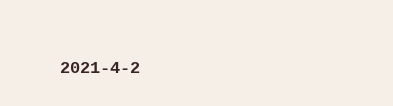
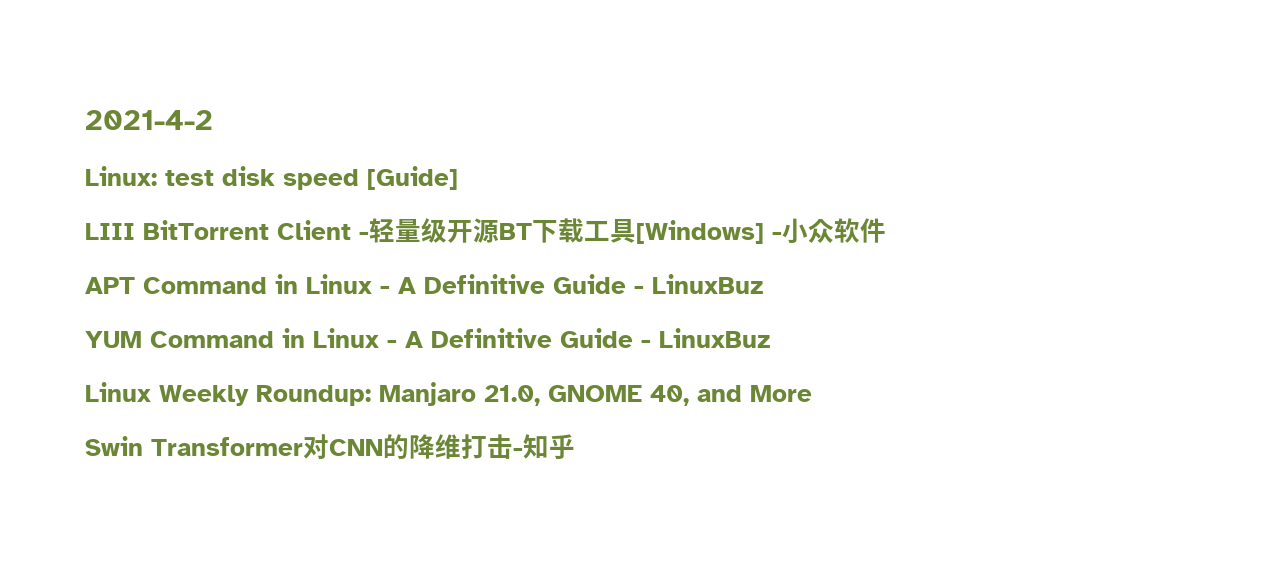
(140, 67) none -> [85,166,458,190] [85,218,886,244] [85,274,763,294] [85,328,770,348] [85,382,812,406] [85,434,575,459] // Linux: test disk speed [Guide] // LIII BitTorrent Client -轻量级开源BT下载工具[Windows] -小众软件 // APT Command in Linux - A Definitive Guide - LinuxBuz // YUM Command in Linux - A Definitive Guide - LinuxBuz // Linux Weekly Roundup: Manjaro 21.0, GNOME 40, and More // Swin Transformer对CNN的降维打击-知乎

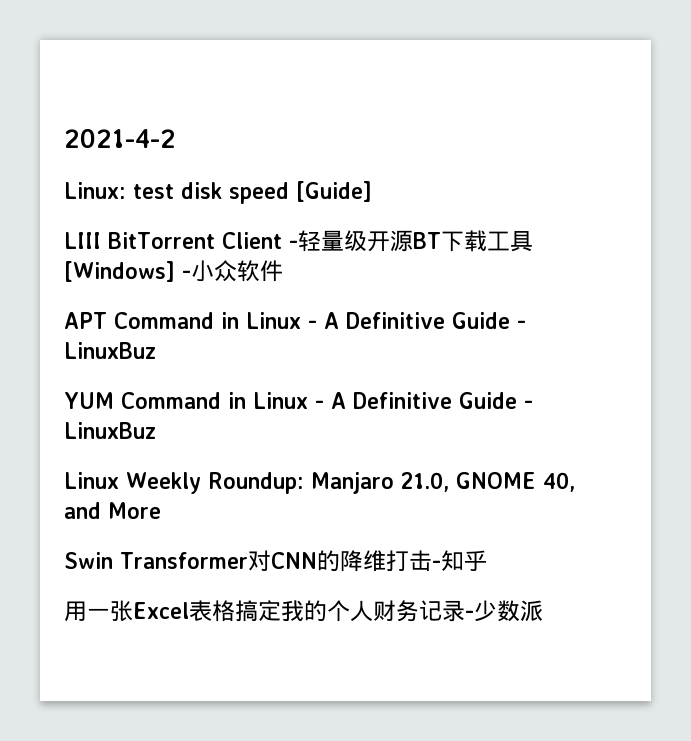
(575, 446) none -> [64,600,543,622] // 用一张Excel表格搞定我的个人财务记录-少数派

